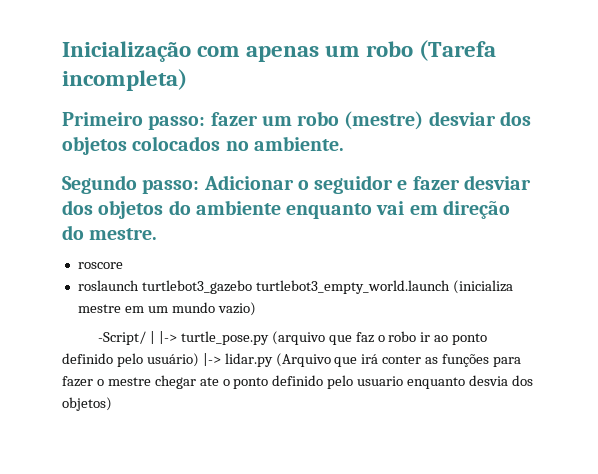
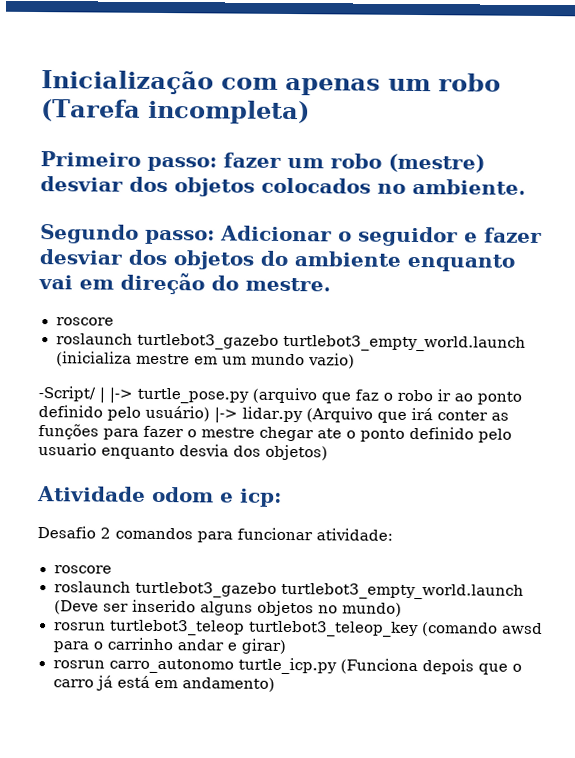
(112, 404) none -> [37,486,282,507] [37,526,393,543] [53,565,112,574] [53,581,524,600] [53,599,402,617] [53,619,543,638] [52,637,286,654] [52,657,522,675] [52,675,275,692] // Atividade odom e icp: // Desafio 2 comandos para funcionar atividade: // roscore // roslaunch turtlebot3_gazebo turtlebot3_empty_world.launch (Deve ser inserido alguns objetos no mundo) // rosrun turtlebot3_teleop turtlebot3_teleop_key (comando awsd para o carrinho andar e girar) // rosrun carro_autonomo turtle_icp.py (Funciona depois que o carro já está em andamento)

